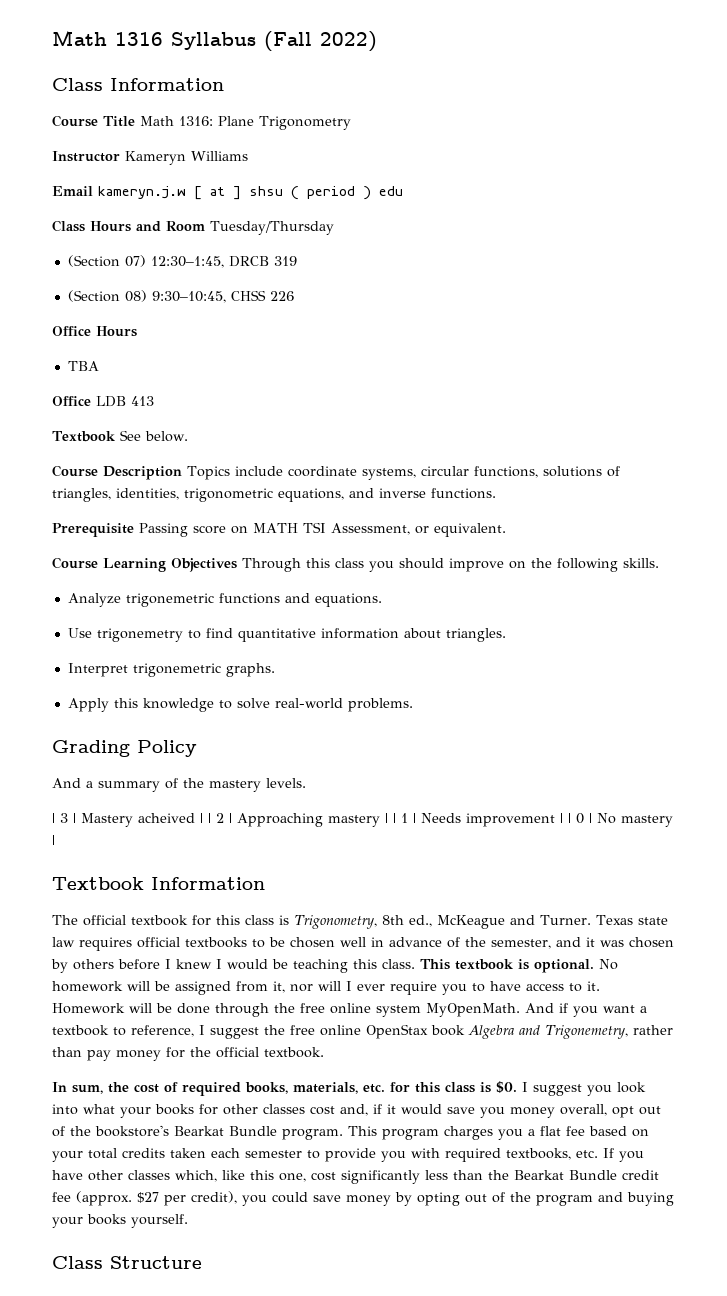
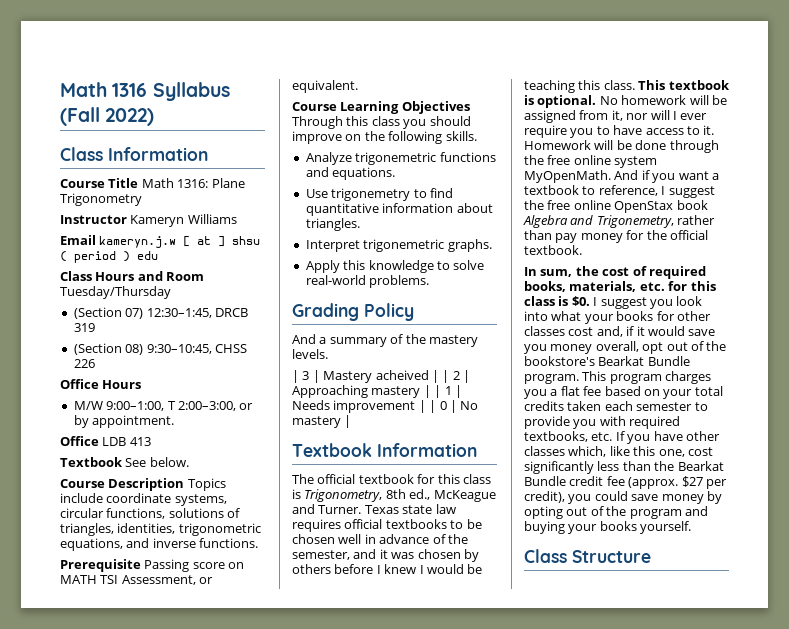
[67,361,99,371] TBA -> [73,401,254,411] [73,415,175,428] M/W 9:00–1:00, T 2:00–3:00, or by appointment.

